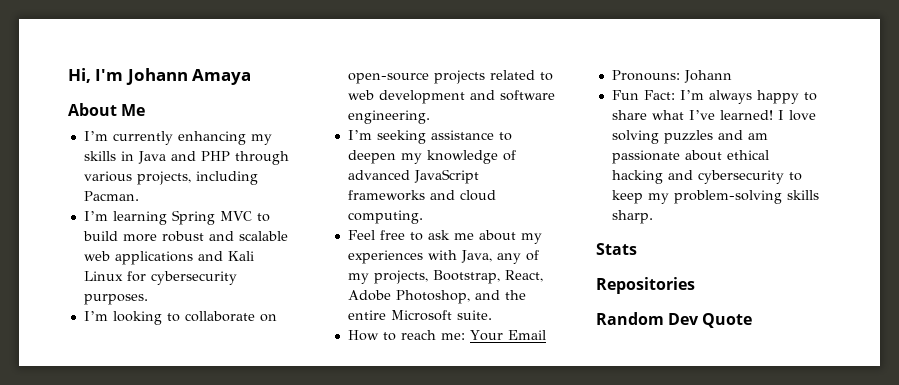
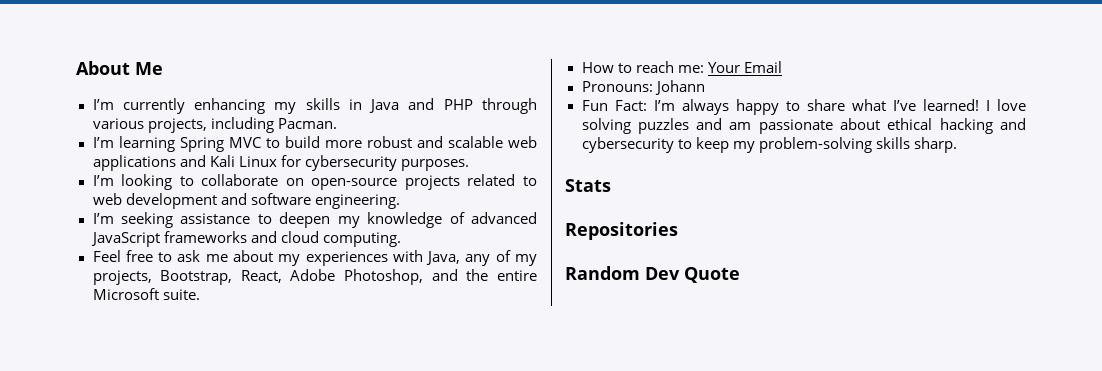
[68,68,252,85] Hi, I'm Johann Amaya // -> (76, 68) none

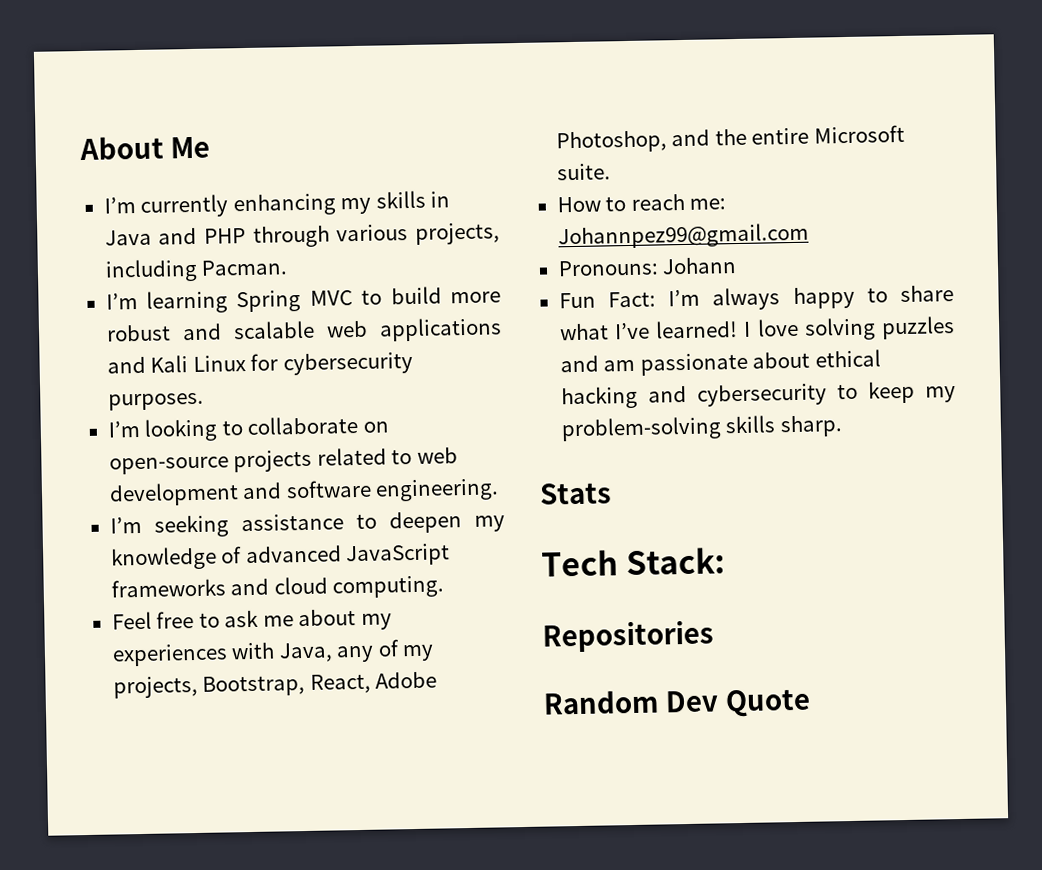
[707,61,782,73] Your Email -> [557,222,809,250] Johannpez99@gmail.com
(611, 185) none -> [541,547,725,577] // Tech Stack:

